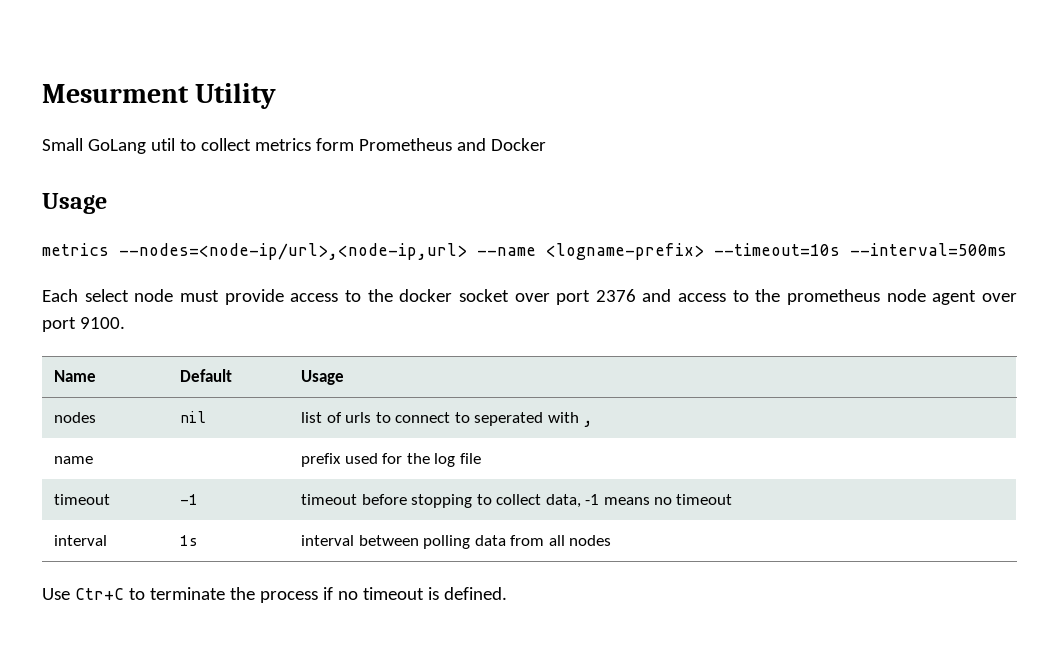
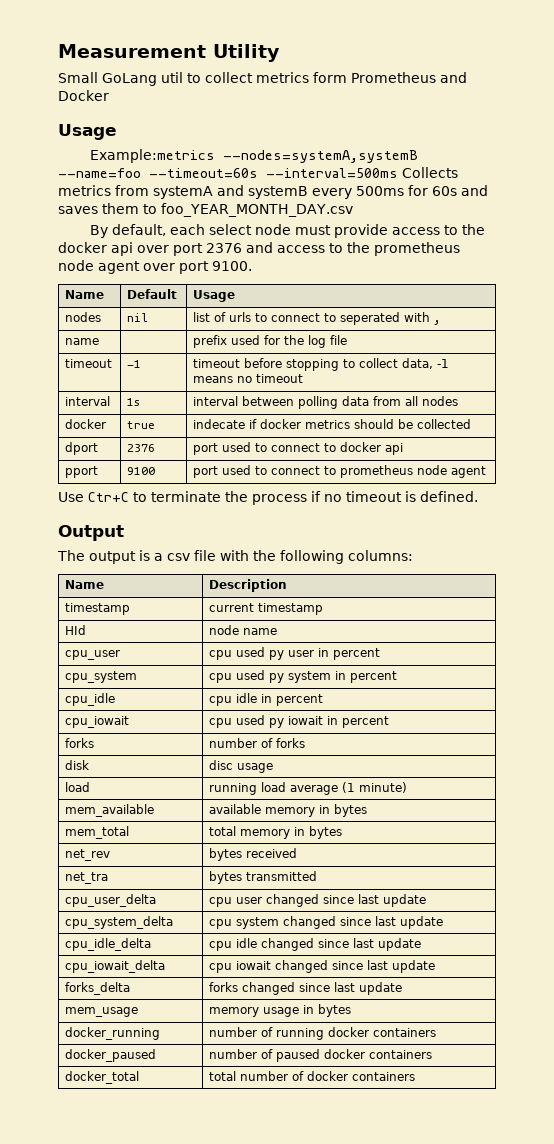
[42,84,189,103] Mesurment -> [58,44,206,58] Measurement
[42,243,1007,260] [42,289,78,302] metrics --nodes=<node-ip/url>,<node-ip,url> --name <logname-prefix> --timeout=10s --interval=500ms // Each -> [89,149,418,163] [58,167,458,178] [58,185,488,199] [58,203,353,217] [89,224,205,238] Example:metrics --nodes=systemA,systemB --name=foo --timeout=60s --interval=500ms Collects metrics from systemA and systemB every 500ms for 60s and saves them to foo_YEAR_MONTH_DAY.csv // By default, each
[458,289,509,302] socket -> [111,242,133,256] api
(612, 540) none -> [65,419,107,429] [127,421,156,429] [193,419,472,429] [65,442,99,455] [127,444,156,452] [193,442,404,455] [65,466,99,478] [127,467,156,475] [193,465,487,478] // docker | true | indecate if docker metrics should be collected // dport | 2376 | port used to connect to docker api // pport | 9100 | port used to connect to prometheus node agent
(507, 593) none -> [58,525,124,541] [57,550,413,564] [65,580,105,589] [209,579,288,592] [65,603,131,615] [209,603,324,615] [65,625,87,635] [209,625,278,635] [65,650,121,660] [209,647,381,660] [65,671,138,683] [209,670,398,683] [65,693,116,706] [209,693,324,706] [65,716,130,728] [209,715,390,728] [65,738,95,748] [209,738,306,748] [65,760,90,770] [209,760,274,773] [65,782,91,792] [209,782,408,795] [65,804,155,817] [209,804,368,817] [65,826,130,839] [209,826,343,839] [65,849,111,861] [209,848,298,861] [65,872,109,884] [209,871,318,884] [65,894,157,907] [209,894,427,907] [65,916,174,929] [209,916,444,929] [65,938,152,951] [209,938,422,951] [65,960,166,973] [209,960,436,973] [65,982,131,995] [209,982,403,995] [65,1007,139,1017] [209,1004,352,1017] [65,1027,161,1040] [209,1027,437,1040] [65,1049,157,1062] [209,1049,433,1062] [65,1071,140,1084] [209,1071,416,1081] // Output // The output is a csv file with the following columns: // Name | Description // timestamp | current timestamp // HId | node name // cpu_user | cpu used py user in percent // cpu_system | cpu used py system in percent // cpu_idle | cpu idle in percent // cpu_iowait | cpu used py iowait in percent // forks | number of forks // disk | disc usage // load | running load average (1 minute) // mem_available | available memory in bytes // mem_total | total memory in bytes // net_rev | bytes received // net_tra | bytes transmitted // cpu_user_delta | cpu user changed since last update // cpu_system_delta | cpu system changed since last update // cpu_idle_delta | cpu idle changed since last update // cpu_iowait_delta | cpu iowait changed since last update // forks_delta | forks changed since last update // mem_usage | memory usage in bytes // docker_running | number of running docker containers // docker_paused | number of paused docker containers // docker_total | total number of docker containers

